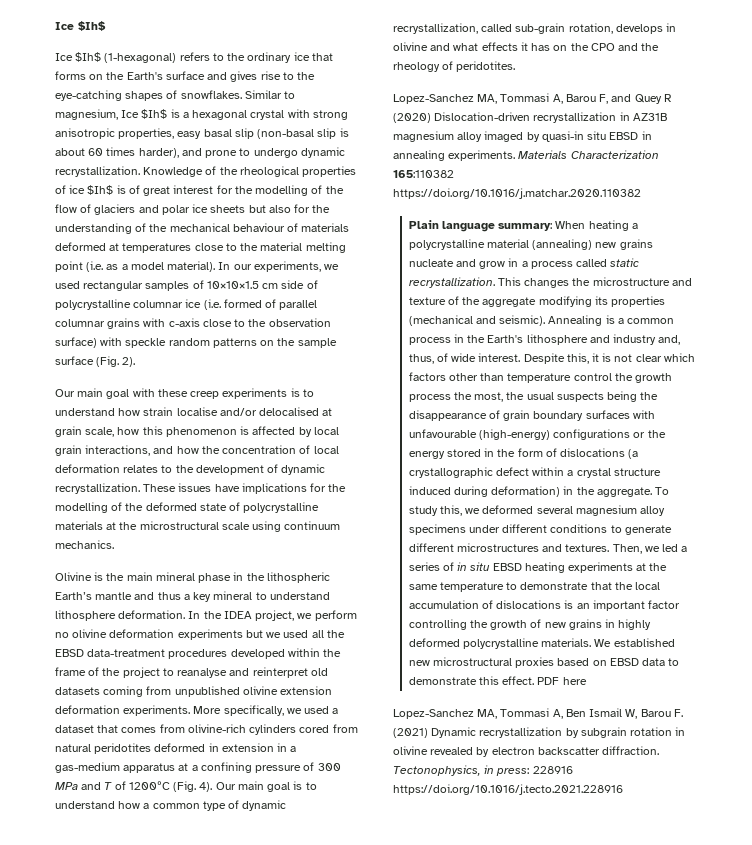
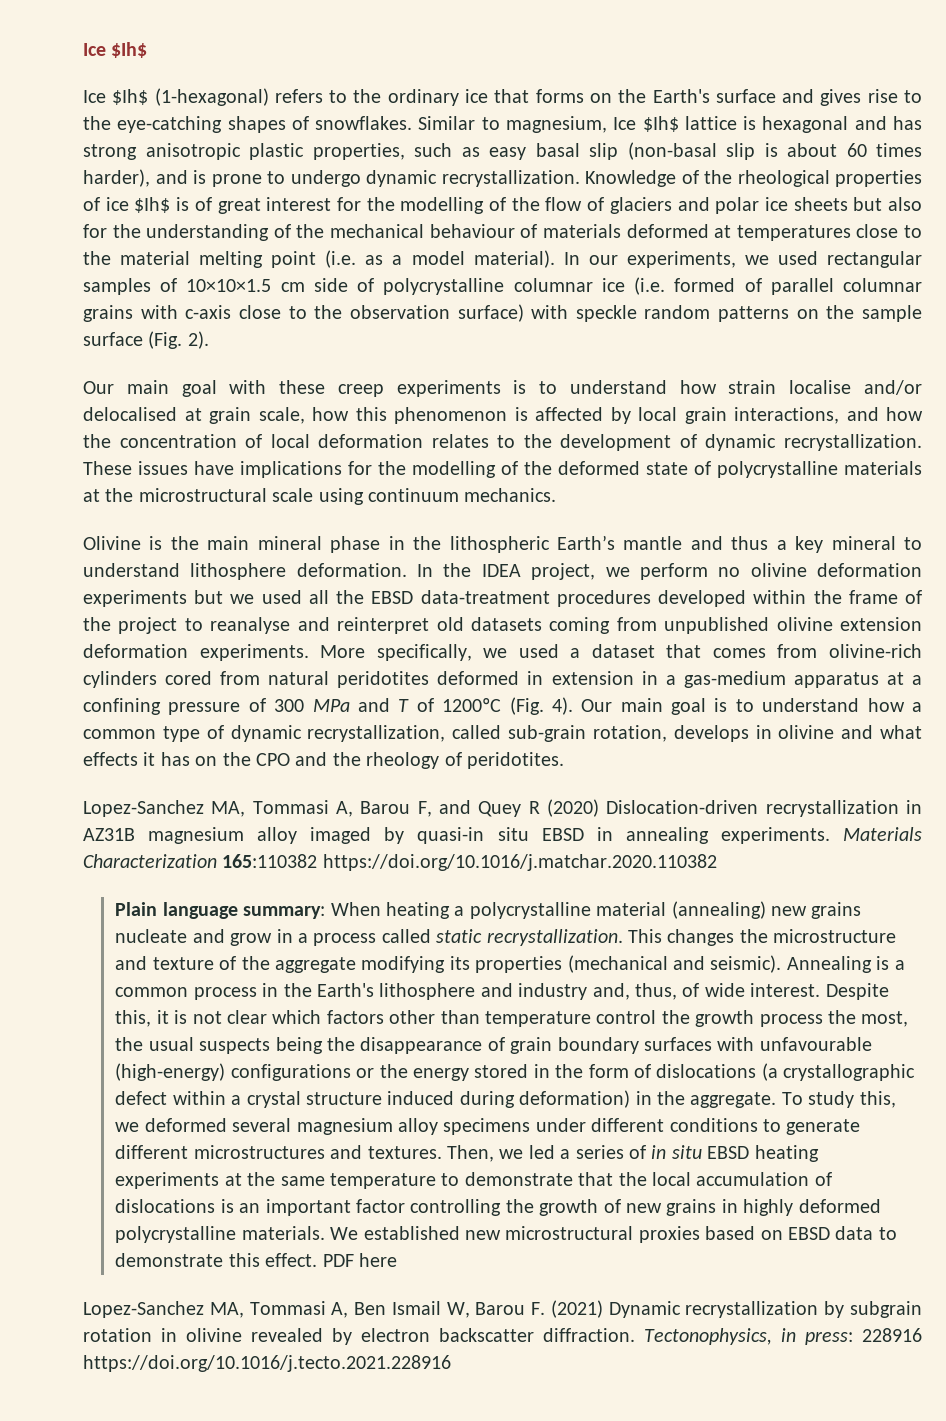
[170,109,348,120] [55,128,175,139] is a hexagonal crystal with strong anisotropic properties, -> [684,116,923,133] [83,143,480,160] lattice is hexagonal and has strong anisotropic plastic properties, such as
(202, 152) none -> [193,170,206,184] is

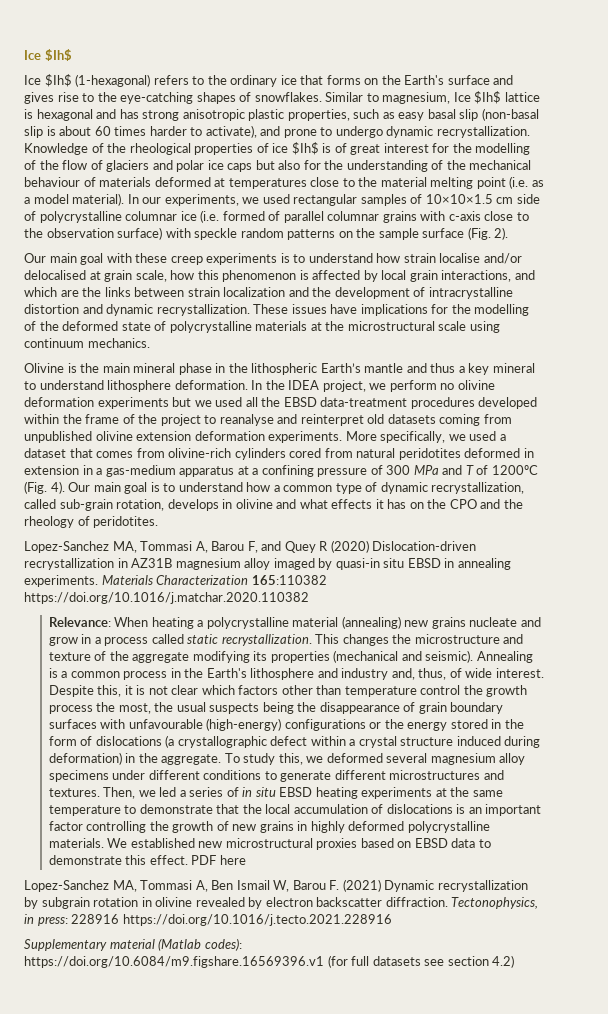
[83,169,206,187] harder), and is -> [149,125,281,138] harder to activate), and
[793,197,848,211] sheets -> [227,163,253,172] caps
[886,407,923,421] [83,434,697,451] how the concentration of local deformation relates to the development of -> [24,287,513,299] [24,304,103,314] which are the links between strain localization and the development of intracrystalline distortion and
[115,902,326,919] Plain language summary: -> [48,617,111,627] Relevance:
(451, 1363) none -> [24,938,242,951] [24,955,515,968] // Supplementary material (Matlab codes): https://doi.org/10.6084/m9.figshare.16569396.v1 (for full datasets see section 4.2)

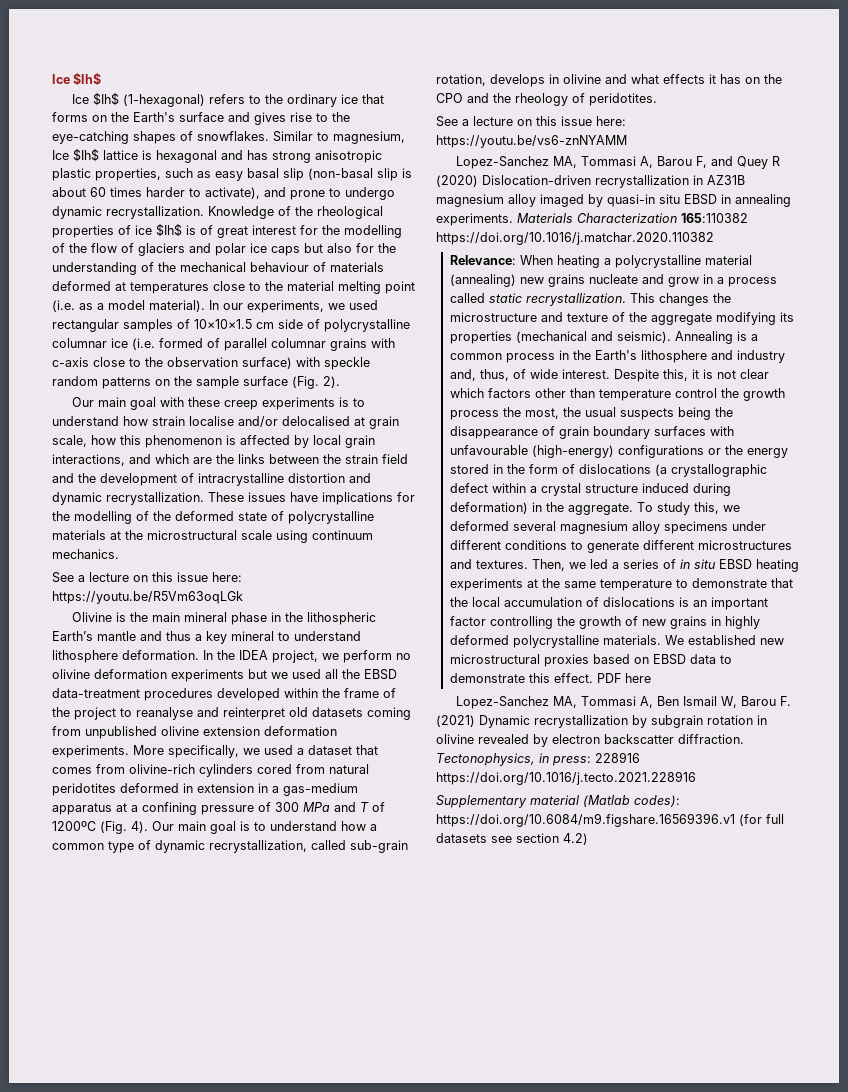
[187,287,286,297] strain localization -> [323,454,408,464] the strain field
(150, 343) none -> [52,572,242,583] [52,591,243,604] // See a lecture on this issue here: https://youtu.be/R5Vm63oqLGk
(159, 522) none -> [436,116,626,127] [436,135,627,148] // See a lecture on this issue here: https://youtu.be/vs6-znNYAMM

